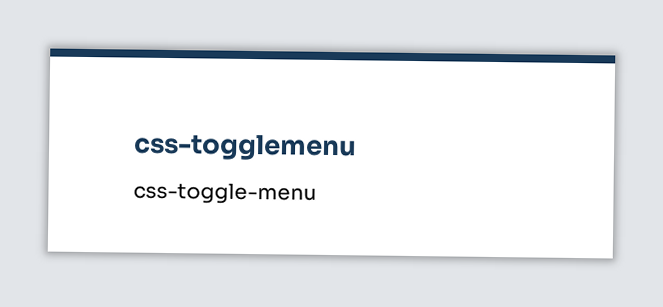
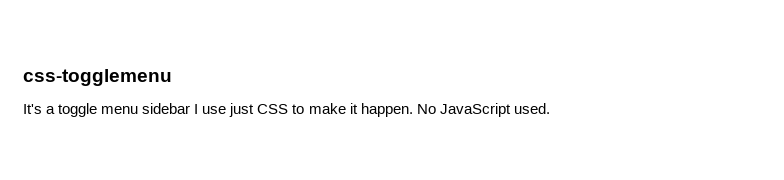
[133,182,317,205] css-toggle-menu -> [23,103,550,117] It's a toggle menu sidebar I use just CSS to make it happen. No JavaScript used.

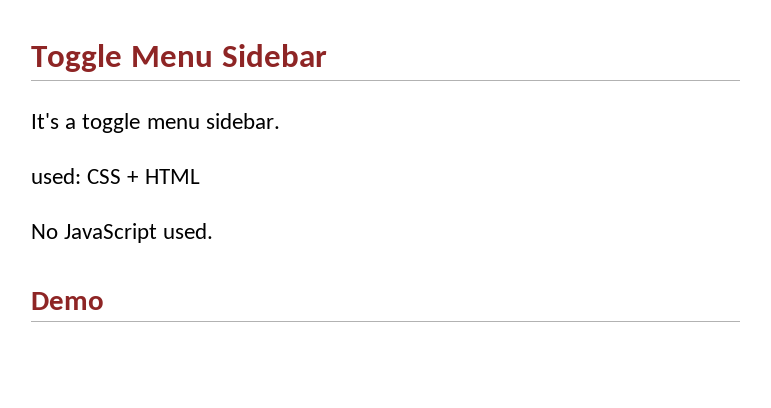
[23,69,172,86] css-togglemenu -> [31,44,327,72] Toggle Menu Sidebar
[142,103,413,117] sidebar I use just CSS to make it happen. -> [205,113,280,129] [31,168,200,184] sidebar. // used: CSS + HTML //
(550, 108) none -> [31,292,104,310] // Demo

